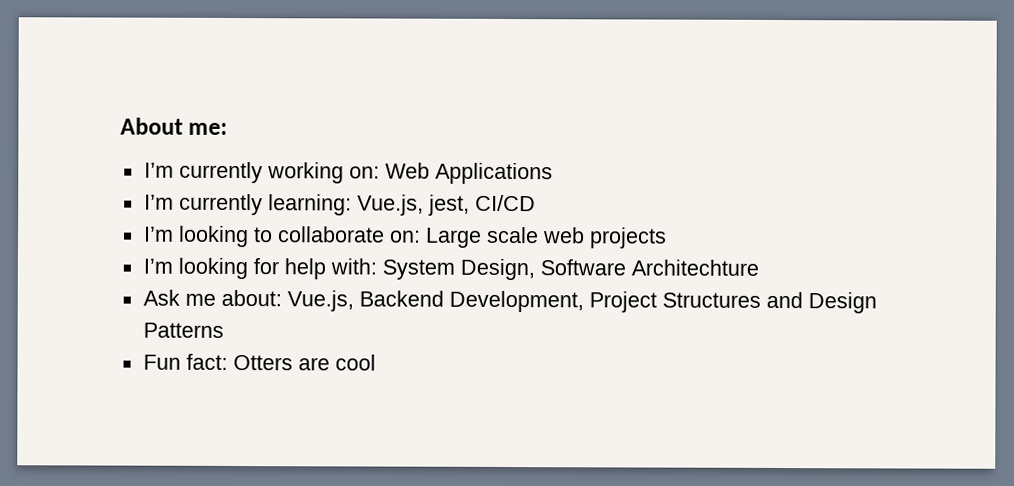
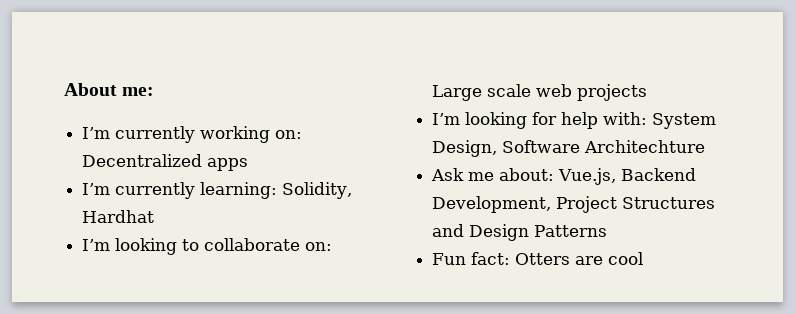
[384,162,553,185] Web Applications -> [82,154,249,171] Decentralized apps
[356,194,536,216] Vue.js, jest, CI/CD -> [282,182,353,199] [82,210,155,223] Solidity, Hardhat

